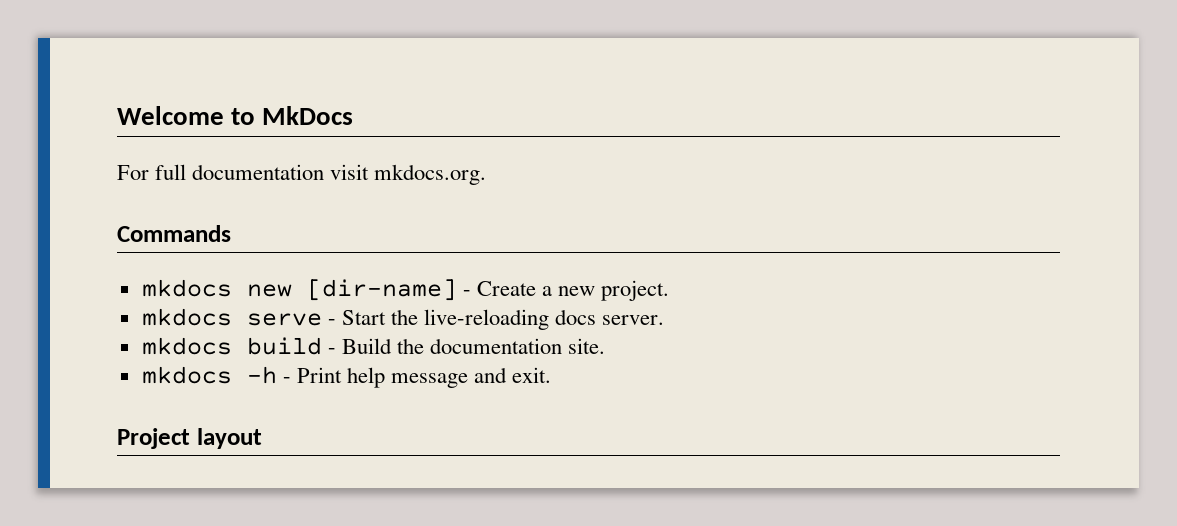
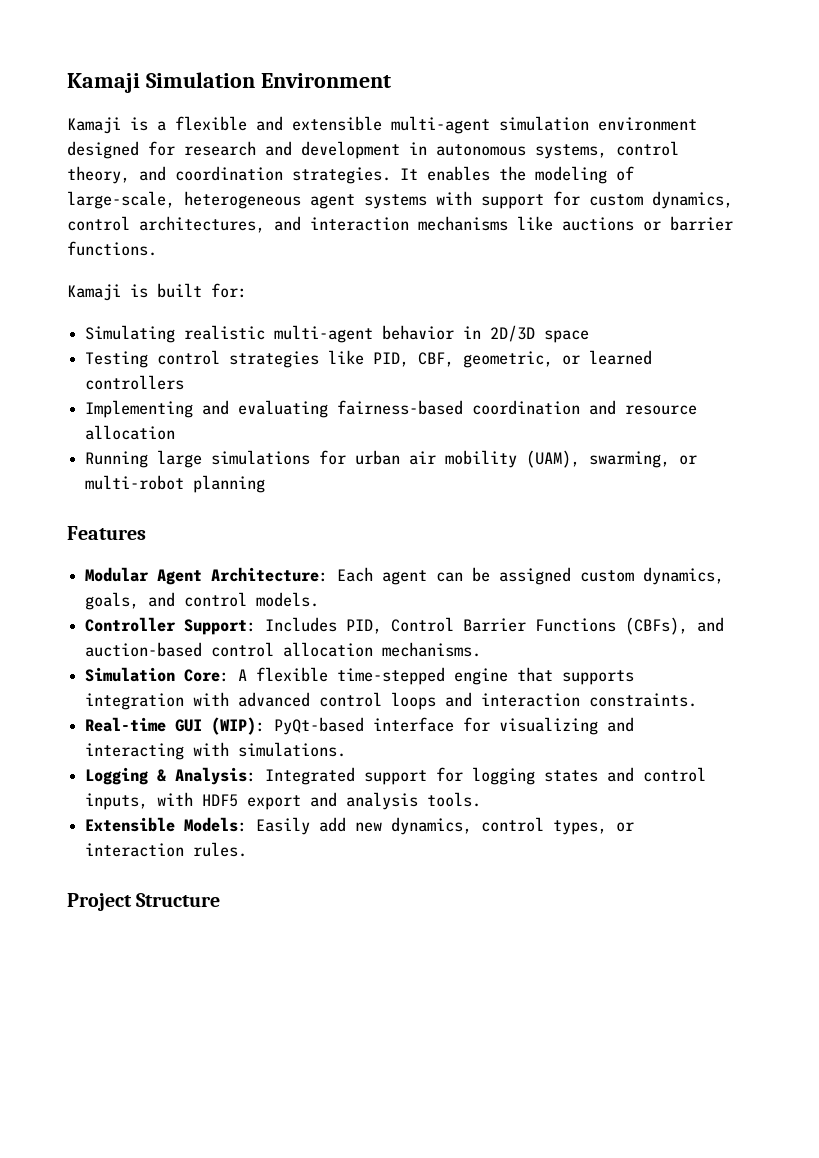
[117,106,354,125] [117,164,487,185] [117,225,231,242] [141,279,670,301] [141,308,665,330] [141,337,606,355] [141,366,552,388] Welcome to MkDocs // For full documentation visit mkdocs.org. // Commands // mkdocs new [dir-name] - Create a new project. // mkdocs serve - Start the live-reloading docs server. // mkdocs build - Build the documentation site. // mkdocs -h - Print help message and exit. -> [67,72,391,93] [67,116,697,134] [67,141,679,159] [67,166,634,184] [67,191,733,209] [67,216,733,233] [67,241,157,256] [67,283,247,301] [85,325,590,343] [85,350,653,368] [85,375,185,390] [85,400,698,418] [85,425,176,440] [85,450,698,468] [85,475,266,493] [67,526,146,540] [85,567,725,585] [85,592,320,610] [85,617,725,635] [85,642,482,657] [85,667,635,685] [85,692,698,710] [85,717,635,735] [85,742,347,760] [85,767,707,785] [85,792,482,810] [85,817,635,835] [85,842,248,857] Kamaji Simulation Environment // Kamaji is a flexible and extensible multi-agent simulation environment designed for research and development in autonomous systems, control theory, and coordination strategies. It enables the modeling of large-scale, heterogeneous agent systems with support for custom dynamics, control architectures, and interaction mechanisms like auctions or barrier functions. // Kamaji is built for: // Simulating realistic multi-agent behavior in 2D/3D space // Testing control strategies like PID, CBF, geometric, or learned controllers // Implementing and evaluating fairness-based coordination and resource allocation // Running large simulations for urban air mobility (UAM), swarming, or multi-robot planning // Features // Modular Agent Architecture: Each agent can be assigned custom dynamics, goals, and control models. // Controller Support: Includes PID, Control Barrier Functions (CBFs), and auction-based control allocation mechanisms. // Simulation Core: A flexible time-stepped engine that supports integration with advanced control loops and interaction constraints. // Real-time GUI (WIP): PyQt-based interface for visualizing and interacting with simulations. // Logging & Analysis: Integrated support for logging states and control inputs, with HDF5 export and analysis tools. // Extensible Models: Easily add new dynamics, control types, or interaction rules.
[196,428,262,449] layout -> [136,893,221,907] Structure

